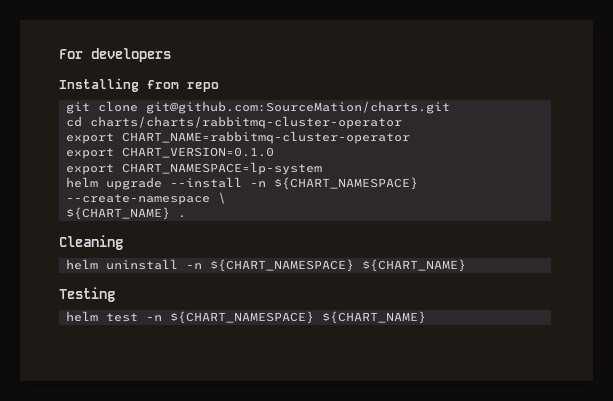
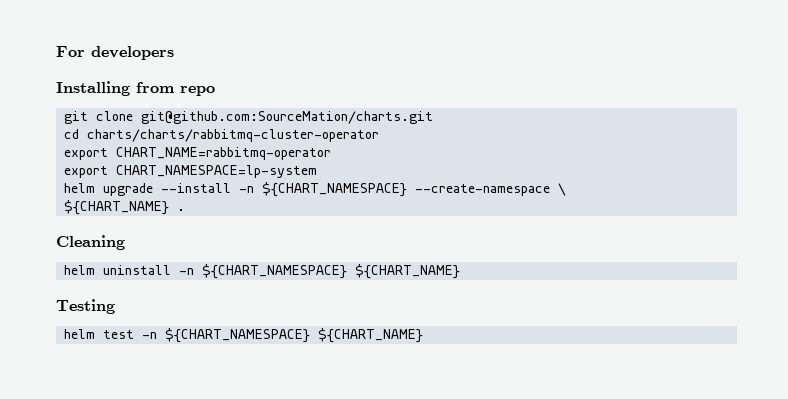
[121,131,410,144] [65,147,274,159] CHART_NAME=rabbitmq-cluster-operator // export CHART_VERSION=0.1.0 -> [116,147,332,160] CHART_NAME=rabbitmq-operator

